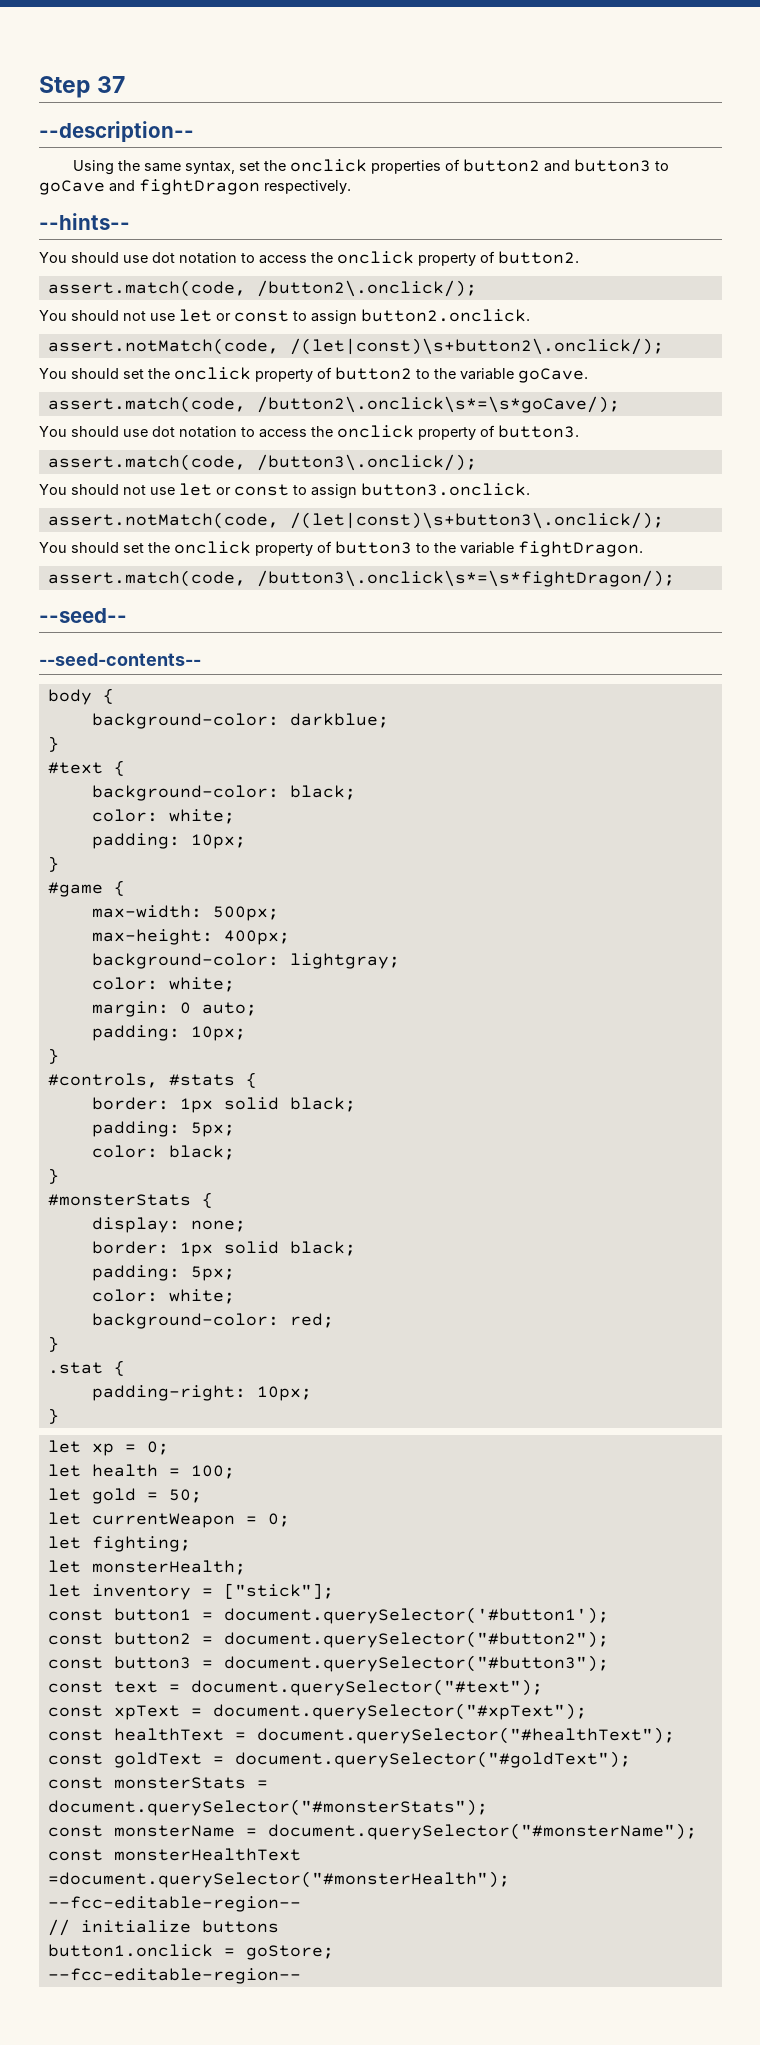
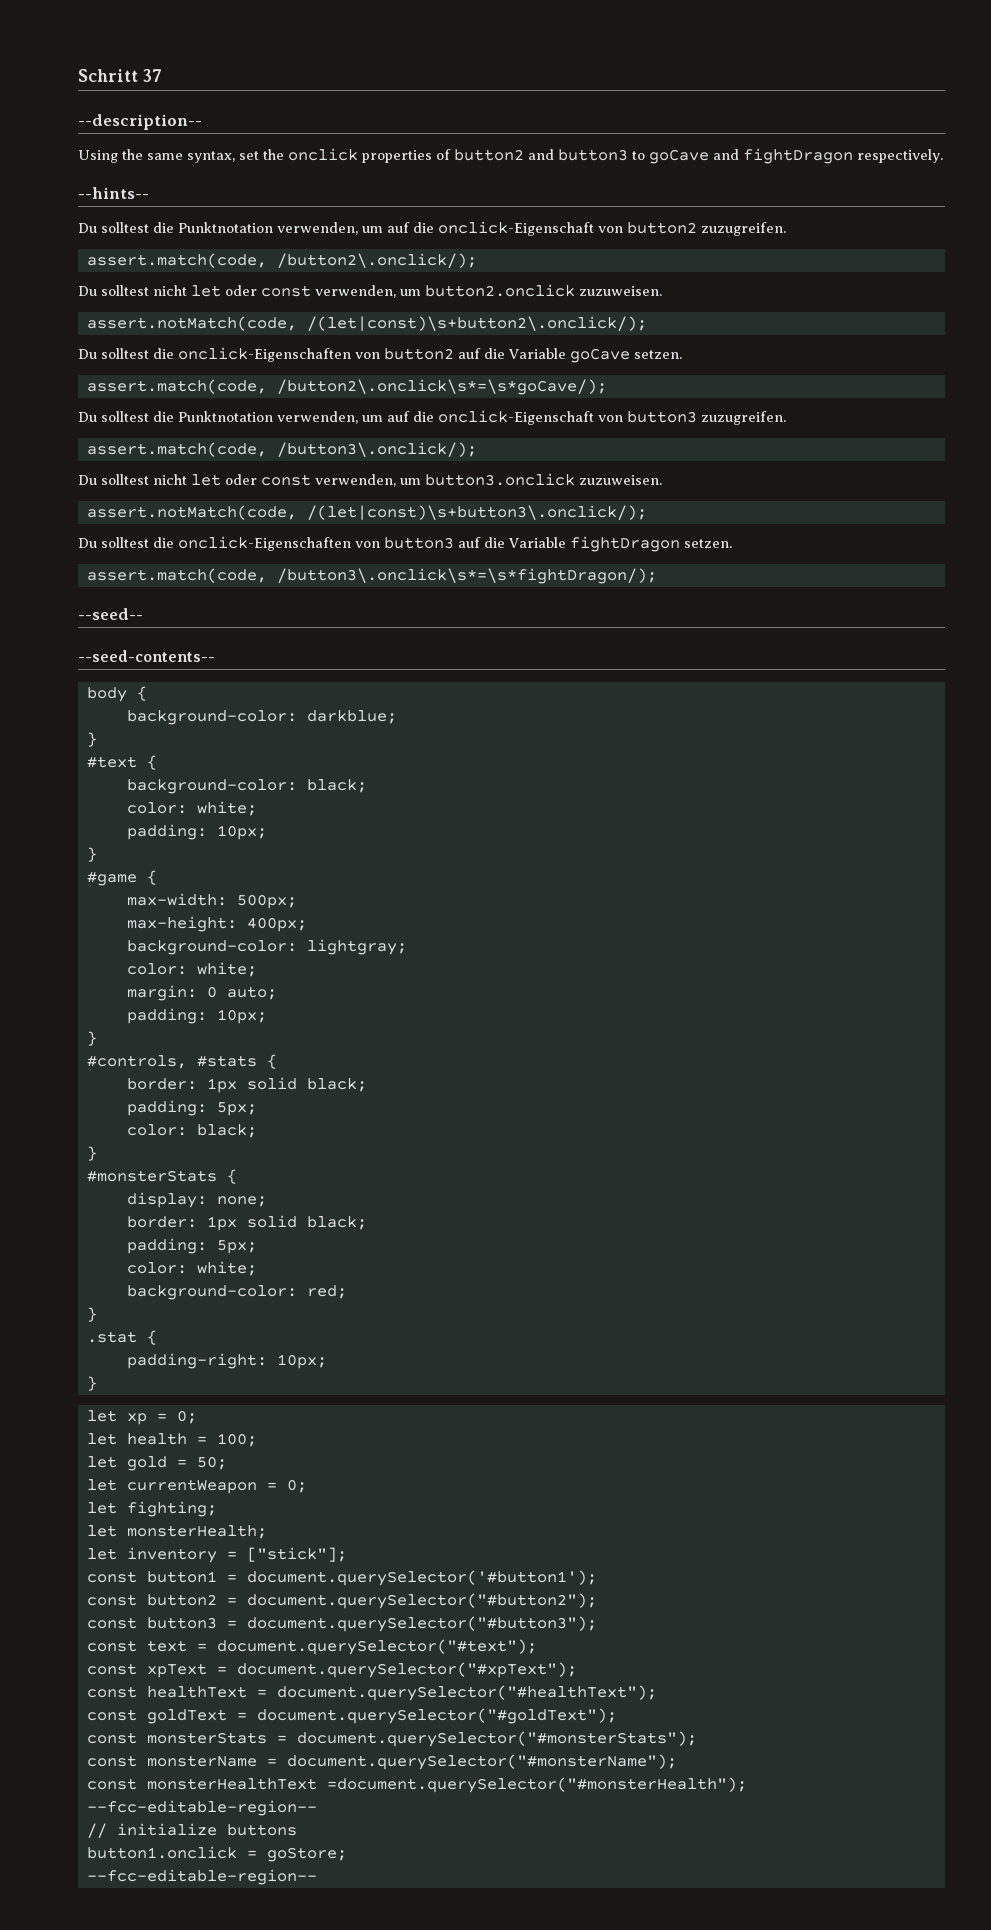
[39,76,91,98] Step -> [78,69,138,82] Schritt
[39,251,579,266] [47,280,477,297] [39,309,530,325] [47,338,664,355] [39,367,588,383] [47,396,620,413] [39,425,579,440] [47,454,477,471] [39,483,530,499] [47,512,664,529] [39,541,643,557] You should use dot notation to access the onclick property of button2. // assert.match(code, /button2\.onclick/); // You should not use let or const to assign button2.onclick. // assert.notMatch(code, /(let|const)\s+button2\.onclick/); // You should set the onclick property of button2 to the variable goCave. // assert.match(code, /button2\.onclick\s*=\s*goCave/); // You should use dot notation to access the onclick property of button3. // assert.match(code, /button3\.onclick/); // You should not use let or const to assign button3.onclick. // assert.notMatch(code, /(let|const)\s+button3\.onclick/); // You should set the onclick property of button3 to the variable fightDragon. -> [78,221,786,236] [86,253,477,268] [78,284,662,298] [86,316,647,331] [78,347,682,363] [86,379,607,395] [78,410,786,425] [86,442,477,457] [78,473,662,487] [86,505,647,520] [78,536,732,552] Du solltest die Punktnotation verwenden, um auf die onclick-Eigenschaft von button2 zuzugreifen. // assert.match(code, /button2\.onclick/); // Du solltest nicht let oder const verwenden, um button2.onclick zuzuweisen. // assert.notMatch(code, /(let|const)\s+button2\.onclick/); // Du solltest die onclick-Eigenschaften von button2 auf die Variable goCave setzen. // assert.match(code, /button2\.onclick\s*=\s*goCave/); // Du solltest die Punktnotation verwenden, um auf die onclick-Eigenschaft von button3 zuzugreifen. // assert.match(code, /button3\.onclick/); // Du solltest nicht let oder const verwenden, um button3.onclick zuzuweisen. // assert.notMatch(code, /(let|const)\s+button3\.onclick/); // Du solltest die onclick-Eigenschaften von button3 auf die Variable fightDragon setzen.

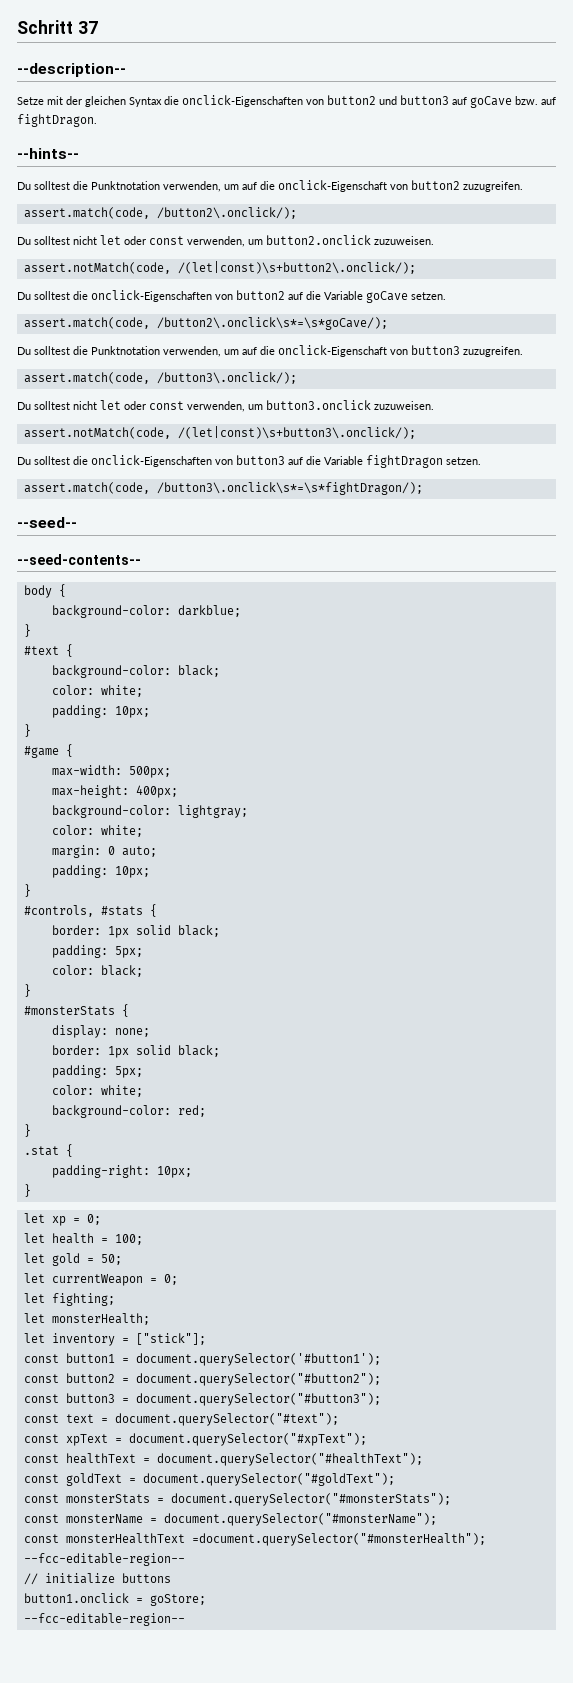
[78,148,943,164] Using the same syntax, set the onclick properties of button2 and button3 to goCave and fightDragon respectively. -> [17,95,556,108] [17,114,97,127] Setze mit der gleichen Syntax die onclick-Eigenschaften von button2 und button3 auf goCave bzw. auf fightDragon.

